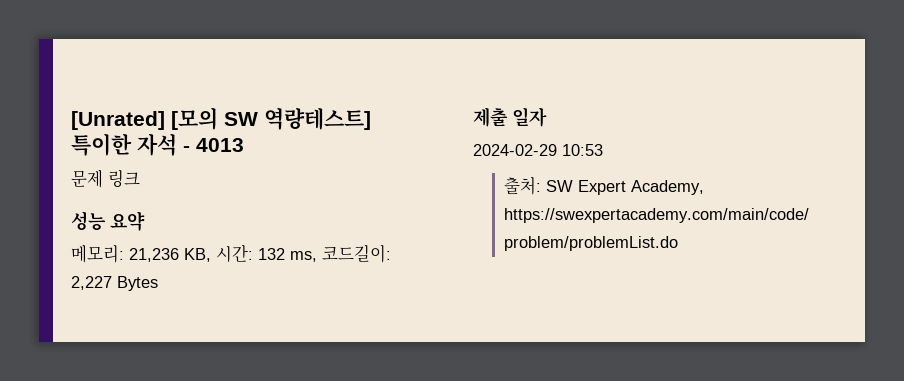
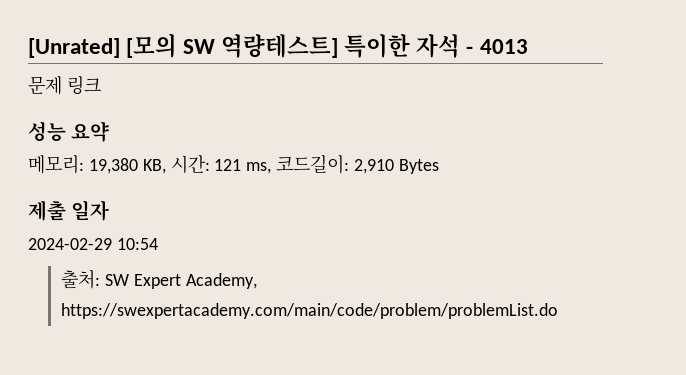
[129,248,179,262] 21,236 -> [88,158,138,174] 19,380
[258,248,285,260] 132 -> [214,159,242,171] 121
[71,276,112,290] 2,227 -> [354,159,395,174] 2,910
[562,144,603,156] 10:53 -> [116,238,158,250] 10:54

